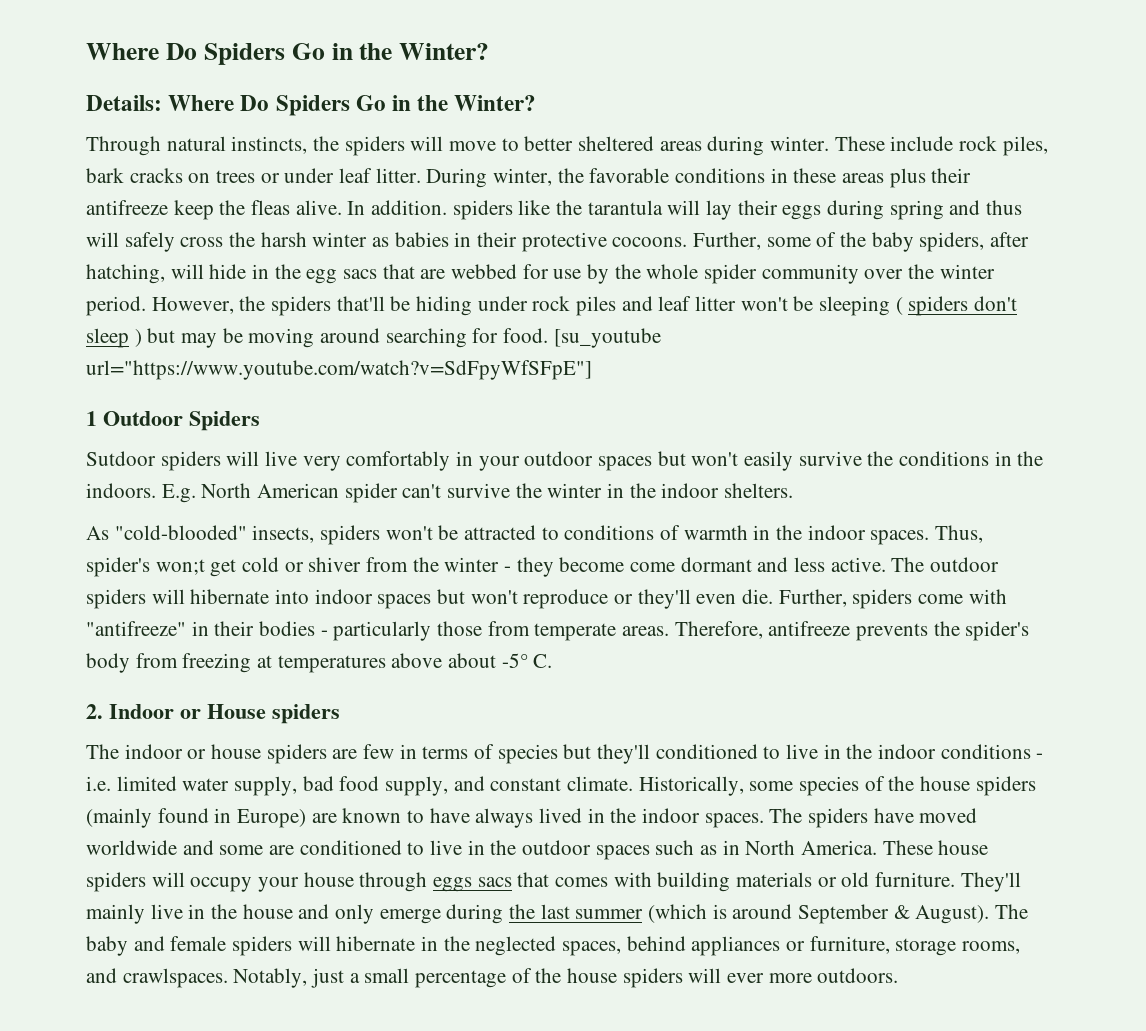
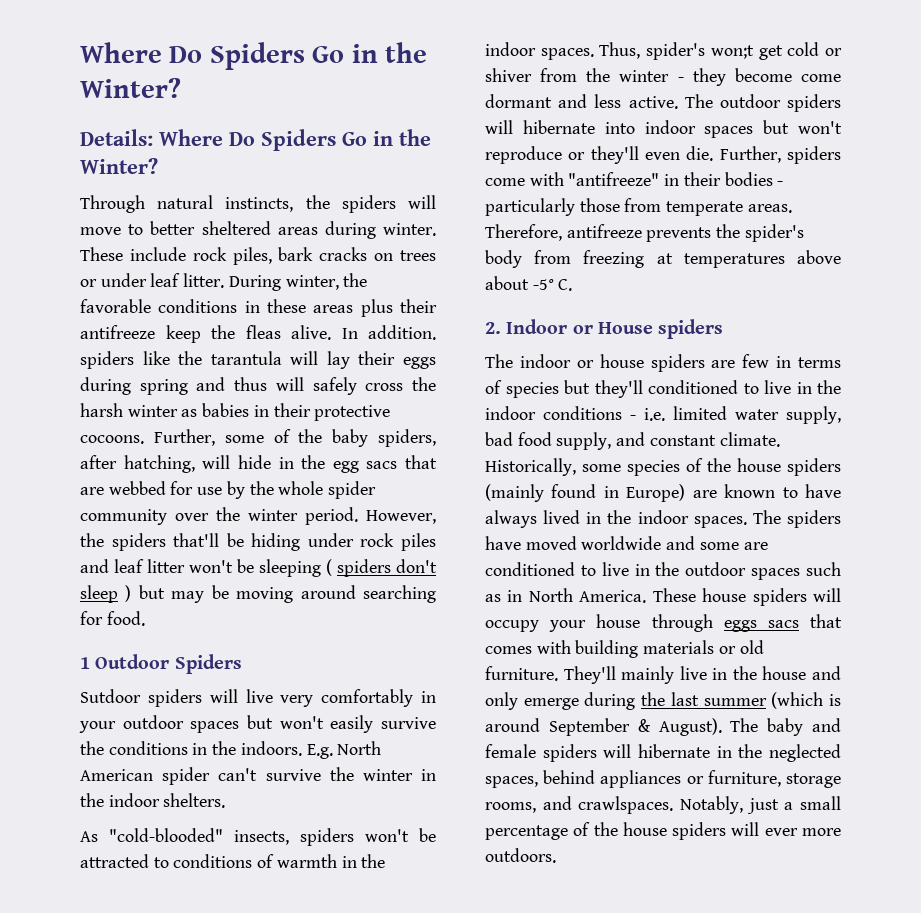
[553,328,661,348] [86,360,592,380] [su_youtube url="https://www.youtube.com/watch?v=SdFpyWfSFpE"] -> (145, 618) none

